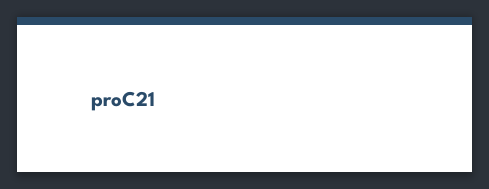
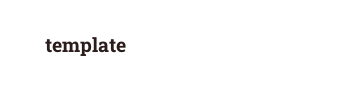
[91,91,155,111] proC21 -> [45,37,126,56] template

